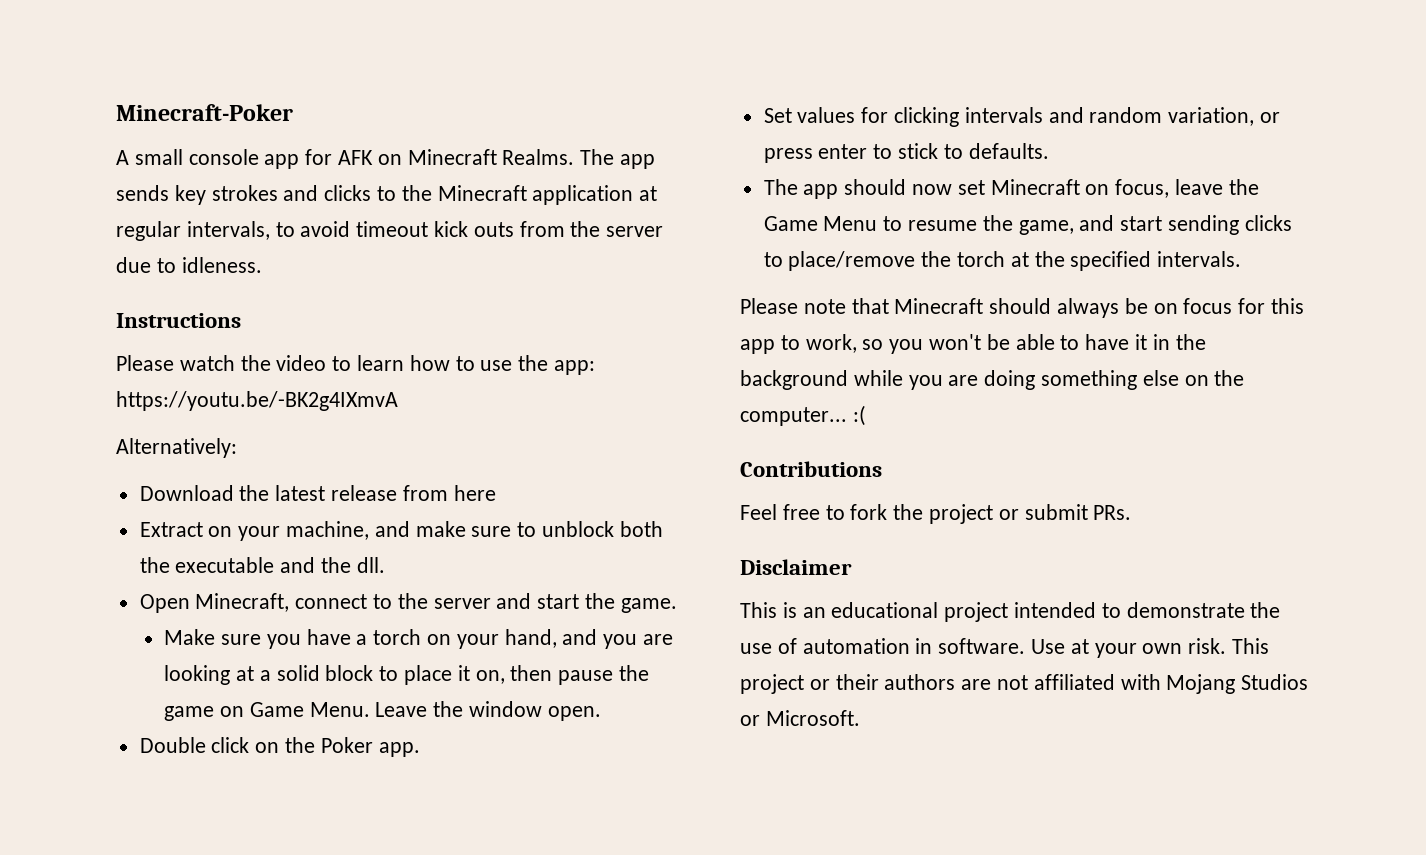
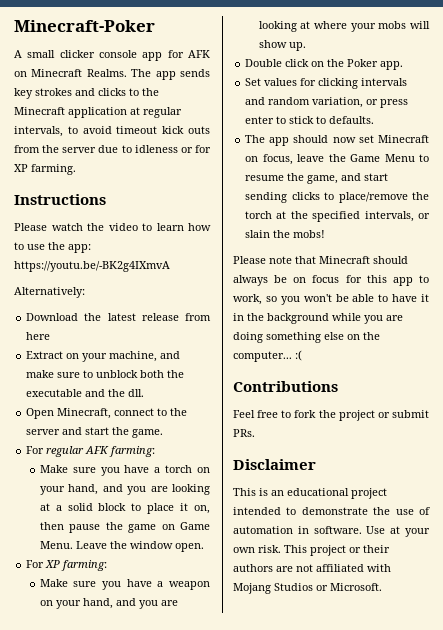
(183, 157) none -> [59,50,95,58] clicker
[181,257,262,273] idleness. -> [134,145,211,153] [14,164,76,175] idleness or for XP farming.
(677, 605) none -> [26,446,156,457] // For regular AFK farming:
(601, 713) none -> [26,560,108,571] [39,579,210,590] [39,598,178,609] [258,21,430,32] [258,40,306,51] // For XP farming: // Make sure you have a weapon on your hand, and you are looking at where your mobs will show up.
[1157,251,1242,267] intervals. -> [364,211,430,222] [245,230,326,238] intervals, or slain the mobs!

